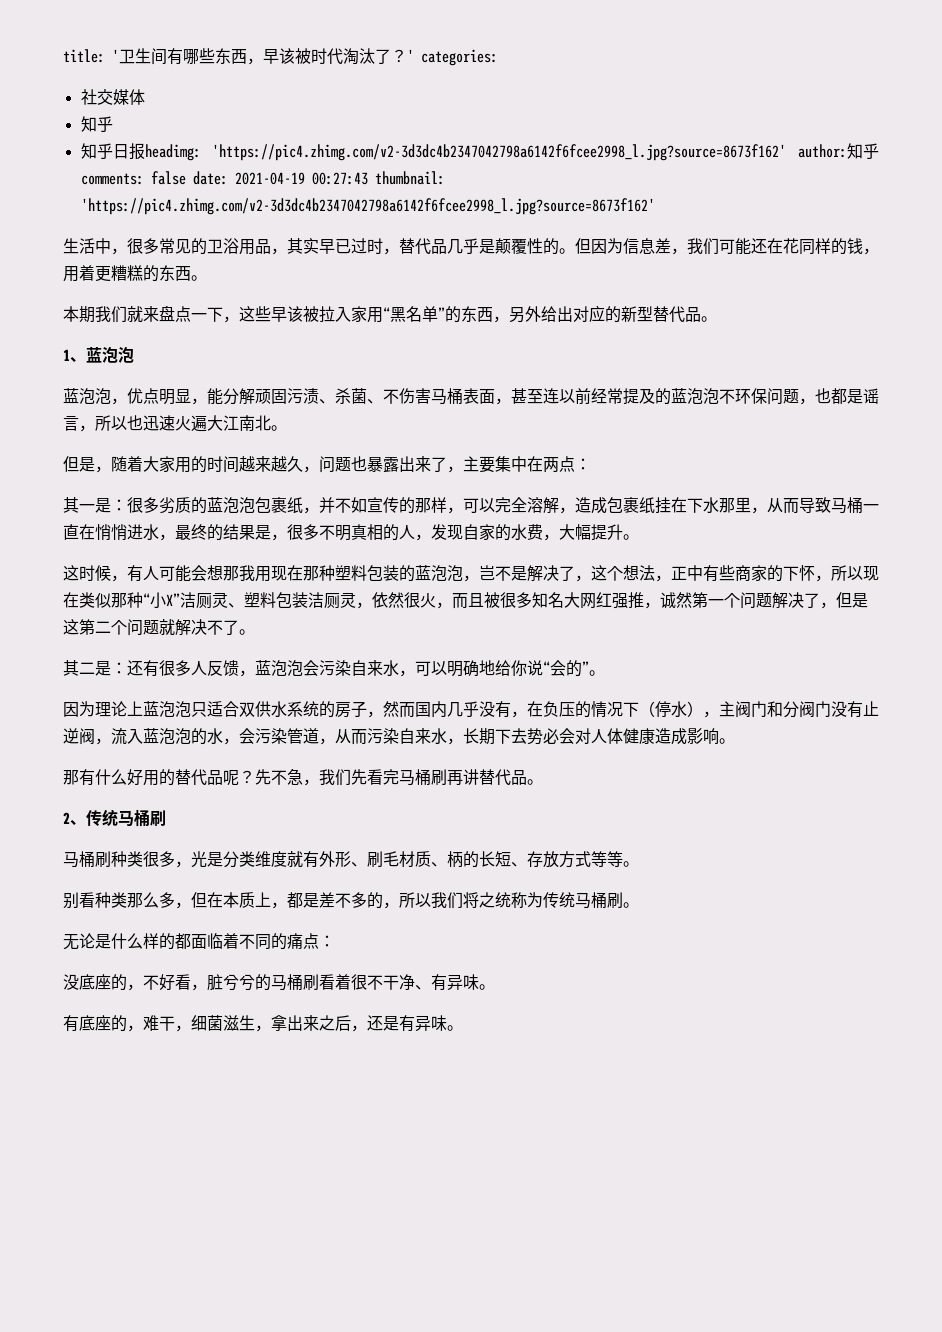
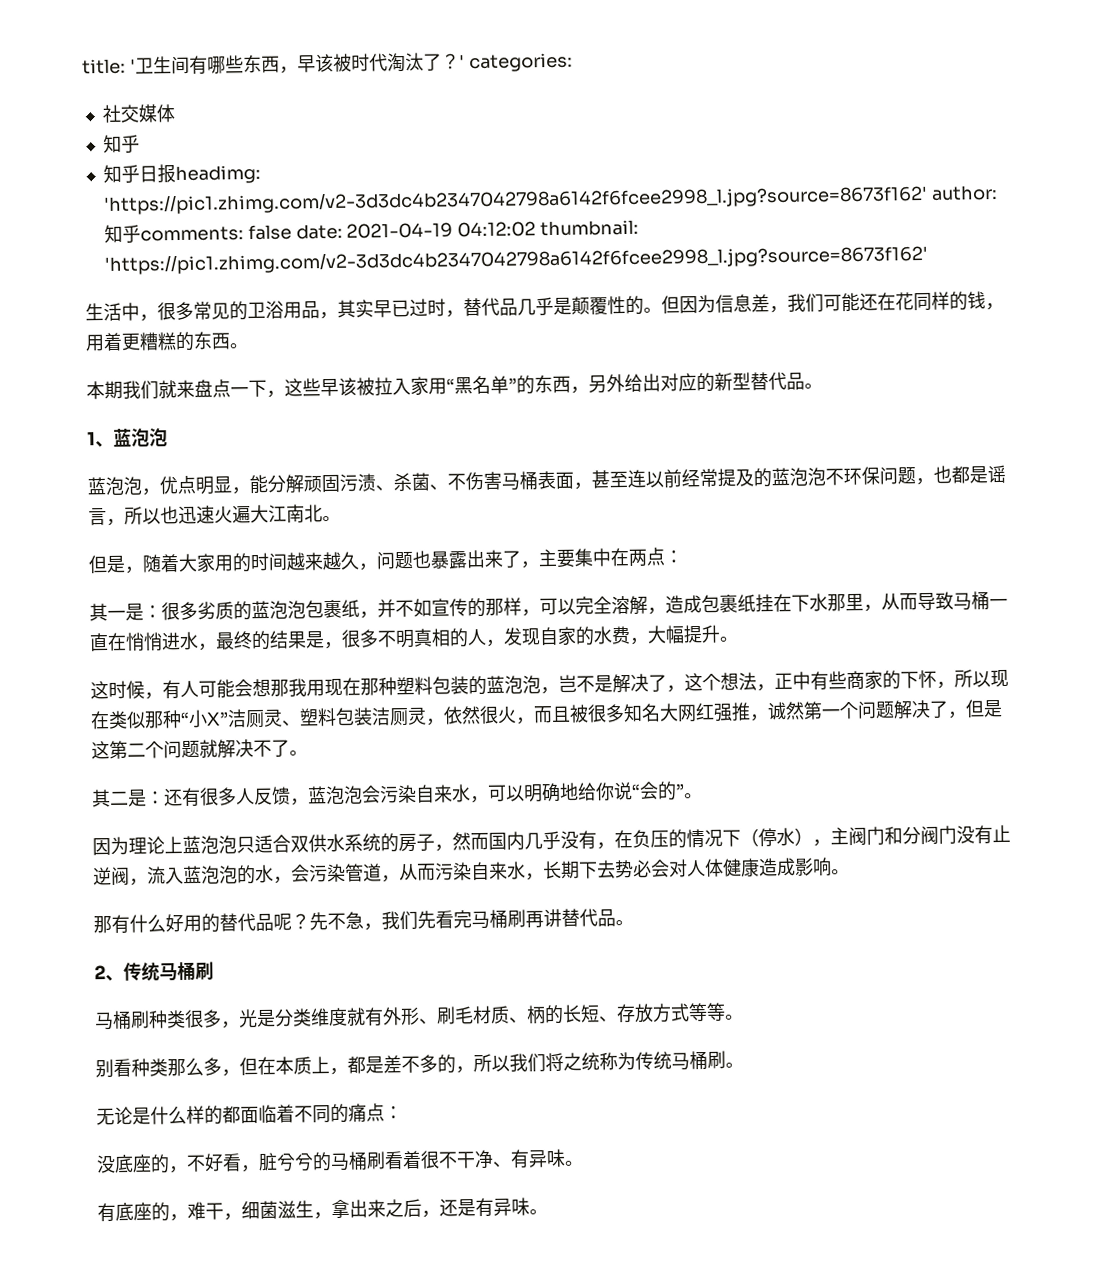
[212,144,787,161] 'https://pic4.zhimg.com/v2-3d3dc4b2347042798a6142f6fcee2998_l.jpg?source=8673f162' -> [102,184,928,216] 'https://pic1.zhimg.com/v2-3d3dc4b2347042798a6142f6fcee2998_l.jpg?source=8673f162'
[311,171,445,185] [80,198,655,215] 00:27:43 thumbnail: 'https://pic4.zhimg.com/v2-3d3dc4b2347042798a6142f6fcee2998_l.jpg?source=8673f162' -> [457,219,640,238] [103,244,928,276] 04:12:02 thumbnail: 'https://pic1.zhimg.com/v2-3d3dc4b2347042798a6142f6fcee2998_l.jpg?source=8673f162'

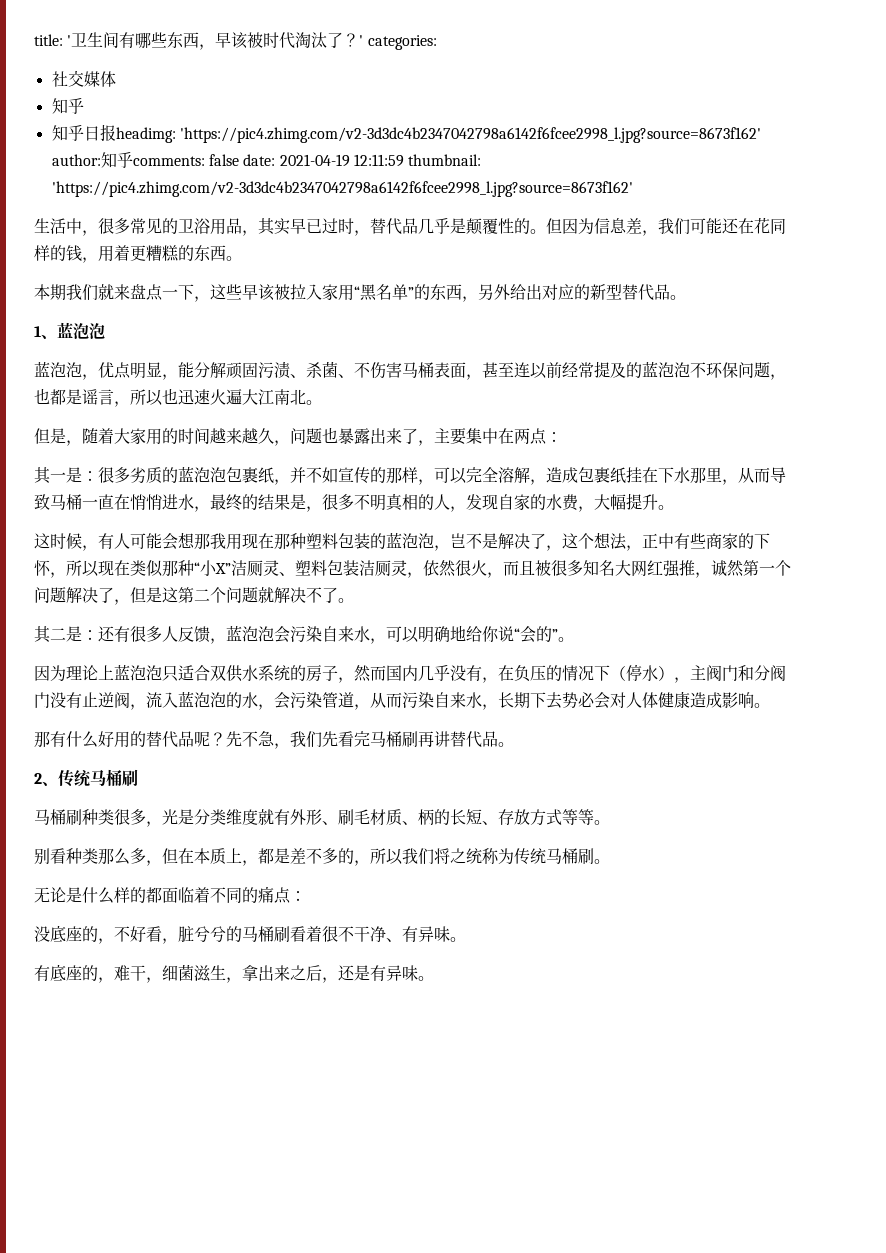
[102,184,928,216] 'https://pic1.zhimg.com/v2-3d3dc4b2347042798a6142f6fcee2998_l.jpg?source=8673f162' -> [179,127,761,143] 'https://pic4.zhimg.com/v2-3d3dc4b2347042798a6142f6fcee2998_l.jpg?source=8673f162'
[457,219,640,238] [103,244,928,276] 04:12:02 thumbnail: 'https://pic1.zhimg.com/v2-3d3dc4b2347042798a6142f6fcee2998_l.jpg?source=8673f162' -> [353,154,482,167] [51,181,633,197] 12:11:59 thumbnail: 'https://pic4.zhimg.com/v2-3d3dc4b2347042798a6142f6fcee2998_l.jpg?source=8673f162'

